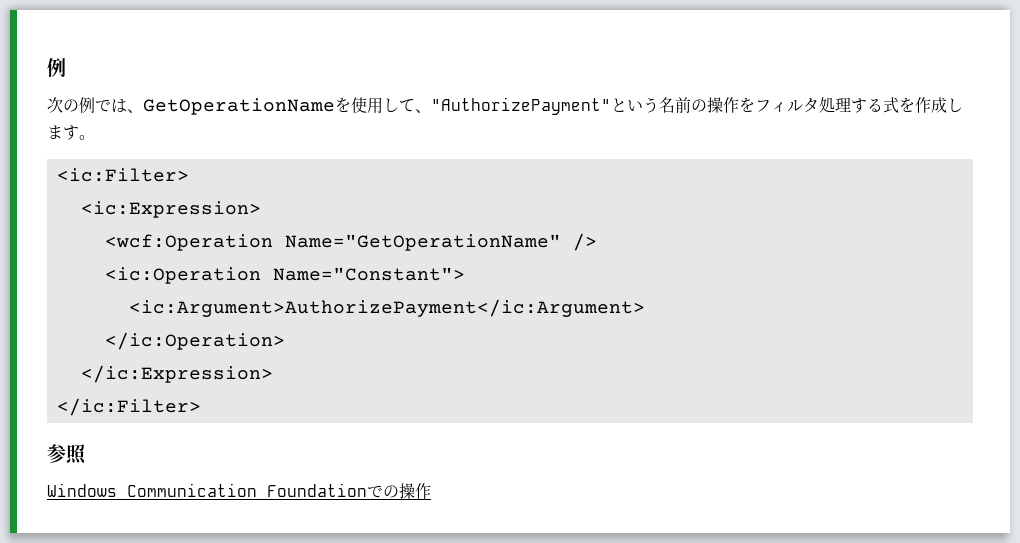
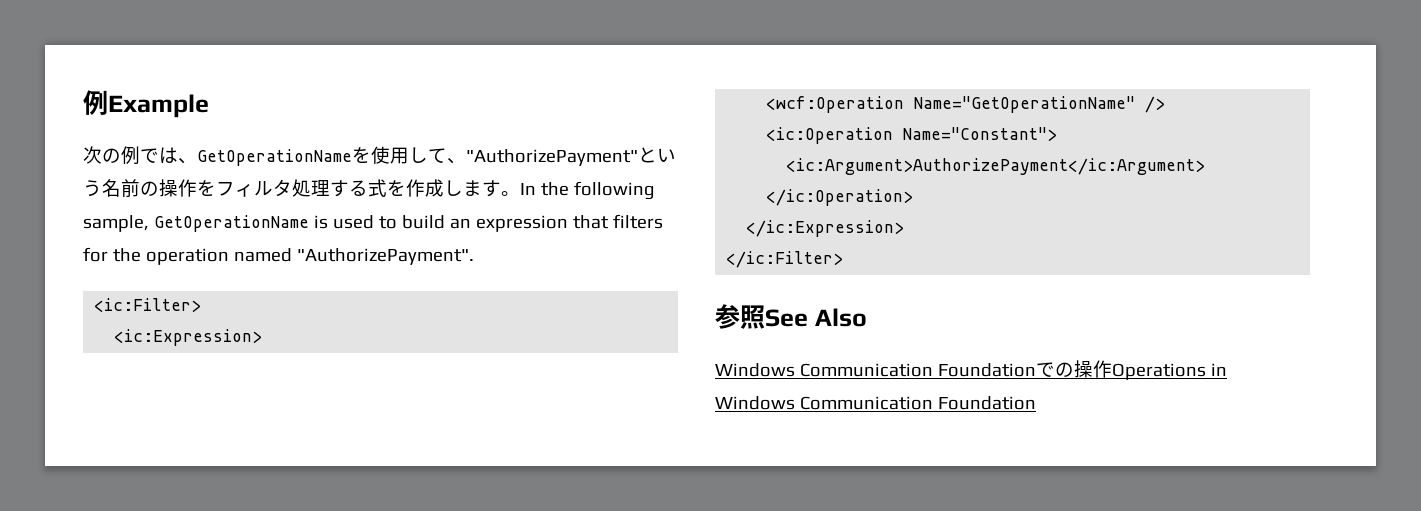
[47,58,66,77] 例 -> [83,90,209,118] 例Example
(95, 137) none -> [520,181,655,200] [83,214,663,232] [83,247,474,265] In the following sample, GetOperationName is used to build an expression that filters for the operation named "AuthorizePayment".
(87, 454) none -> [765,308,867,327] See Also
(431, 491) none -> [1111,363,1227,380] [715,396,1036,410] Operations in Windows Communication Foundation

